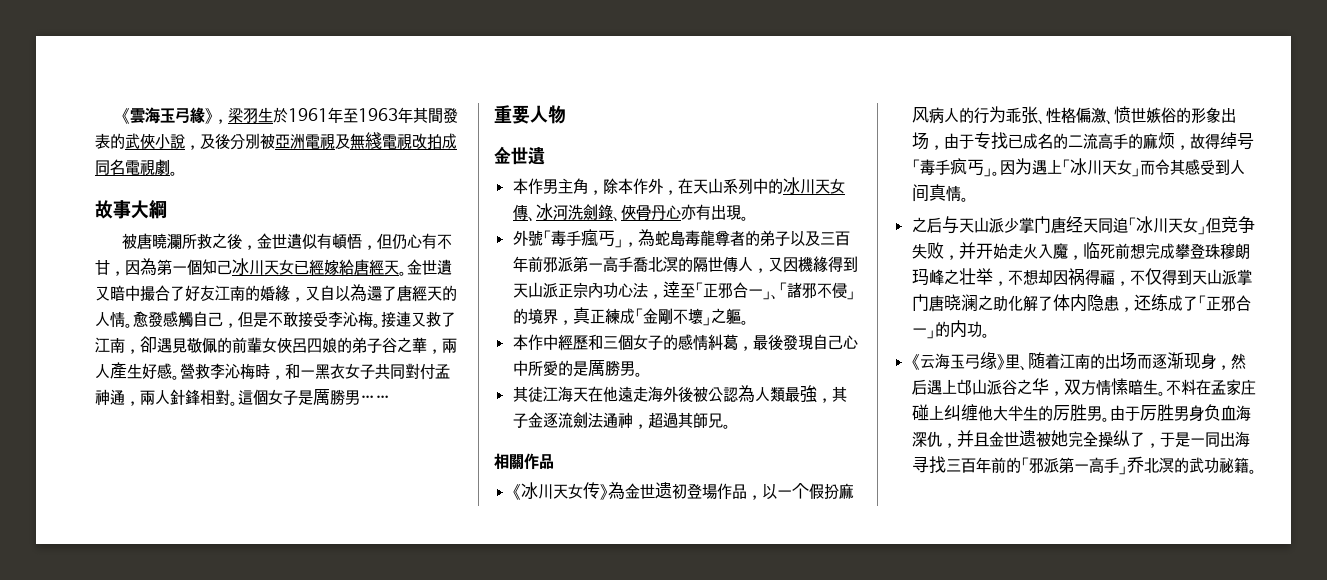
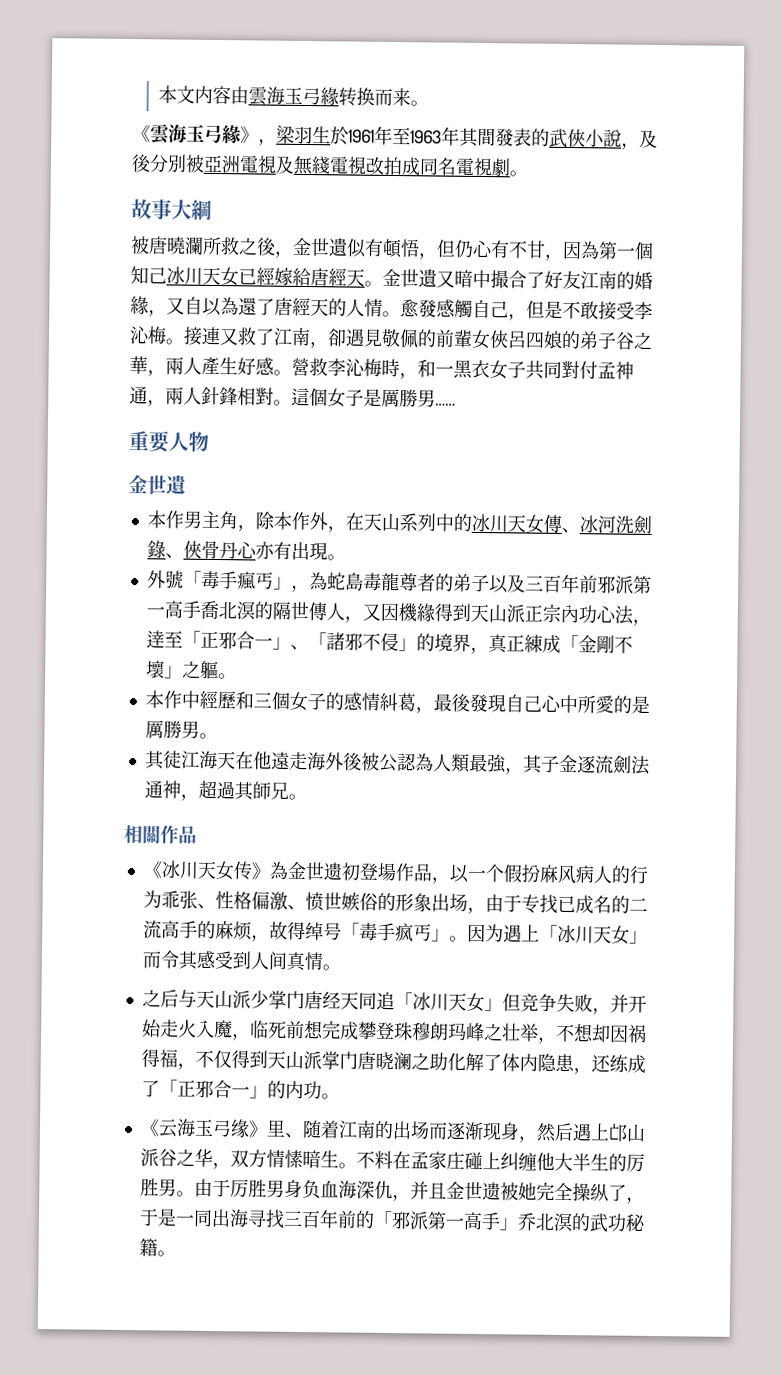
(122, 116) none -> [158,85,430,107] 本文内容由雲海玉弓緣转换而来。 //

